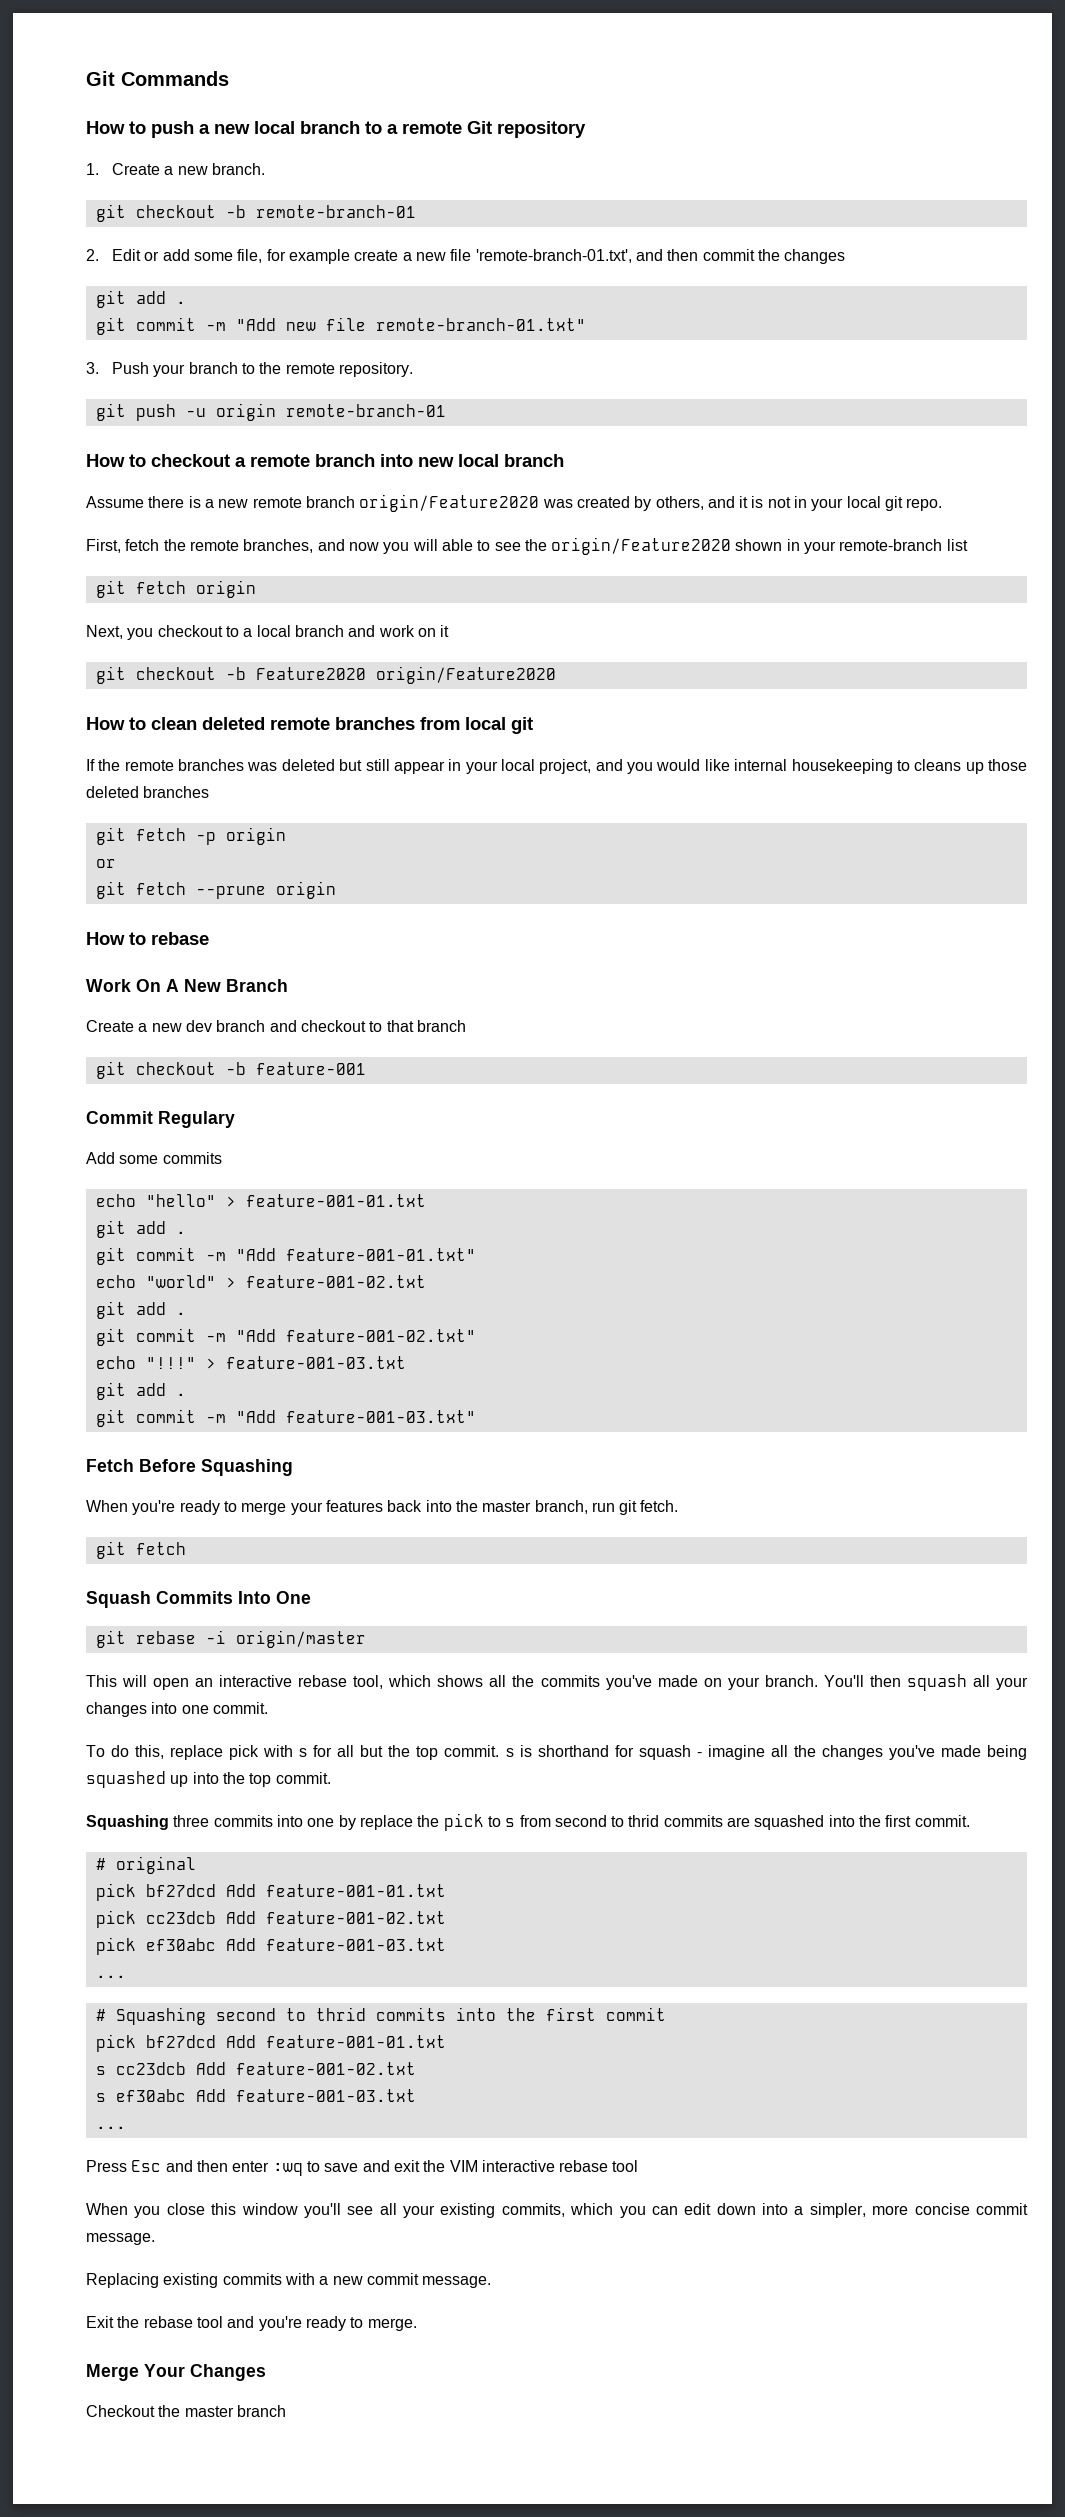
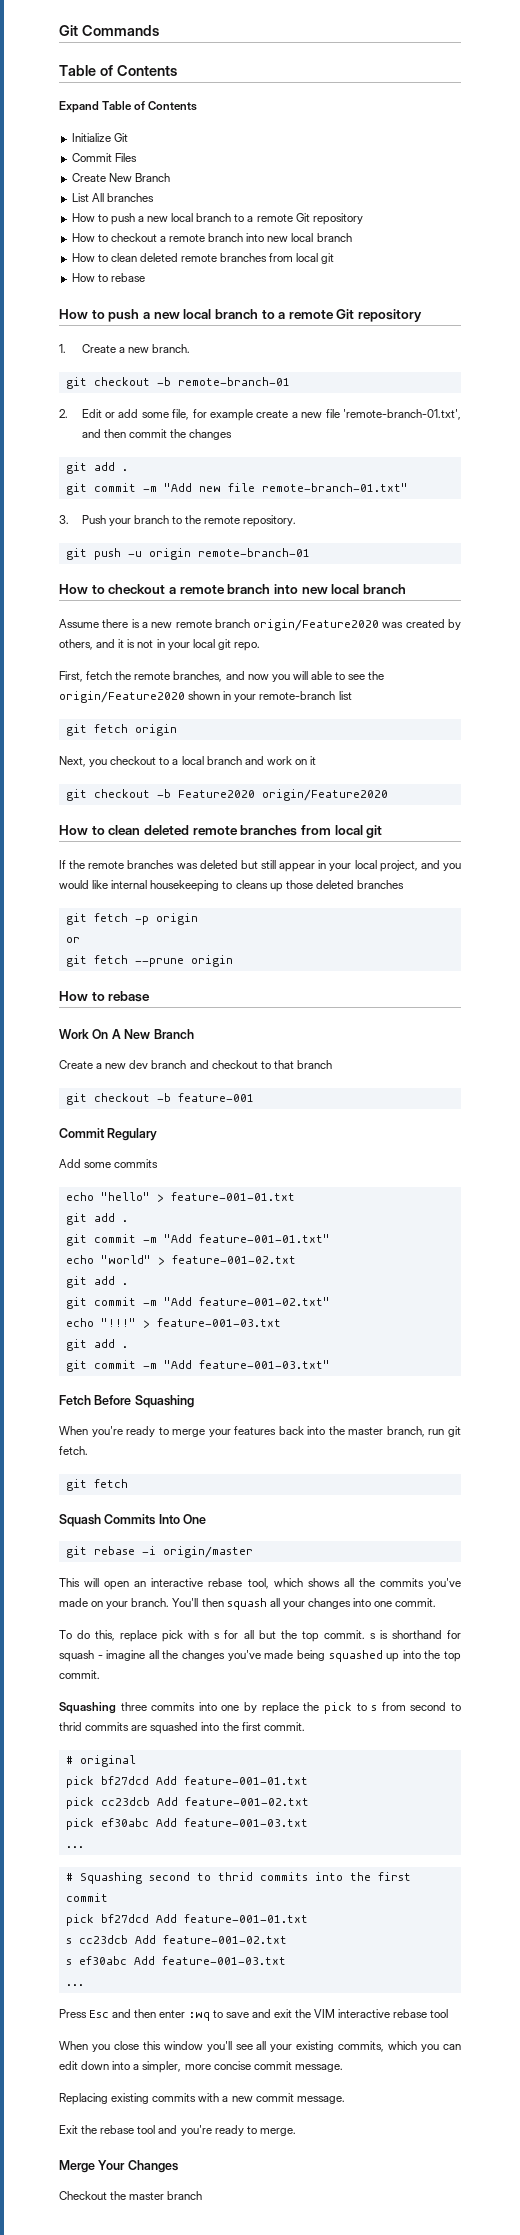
(229, 78) none -> [59,65,177,76] [59,101,198,113] [71,133,128,142] [71,153,137,162] [71,173,170,182] [71,193,154,202] [71,213,363,225] [71,233,352,242] [71,253,335,264] [71,273,145,282] // Table of Contents // Expand Table of Contents // Initialize Git // Commit Files // Create New Branch // List All branches // How to push a new local branch to a remote Git repository // How to checkout a remote branch into new local branch // How to clean deleted remote branches from local git // How to rebase

